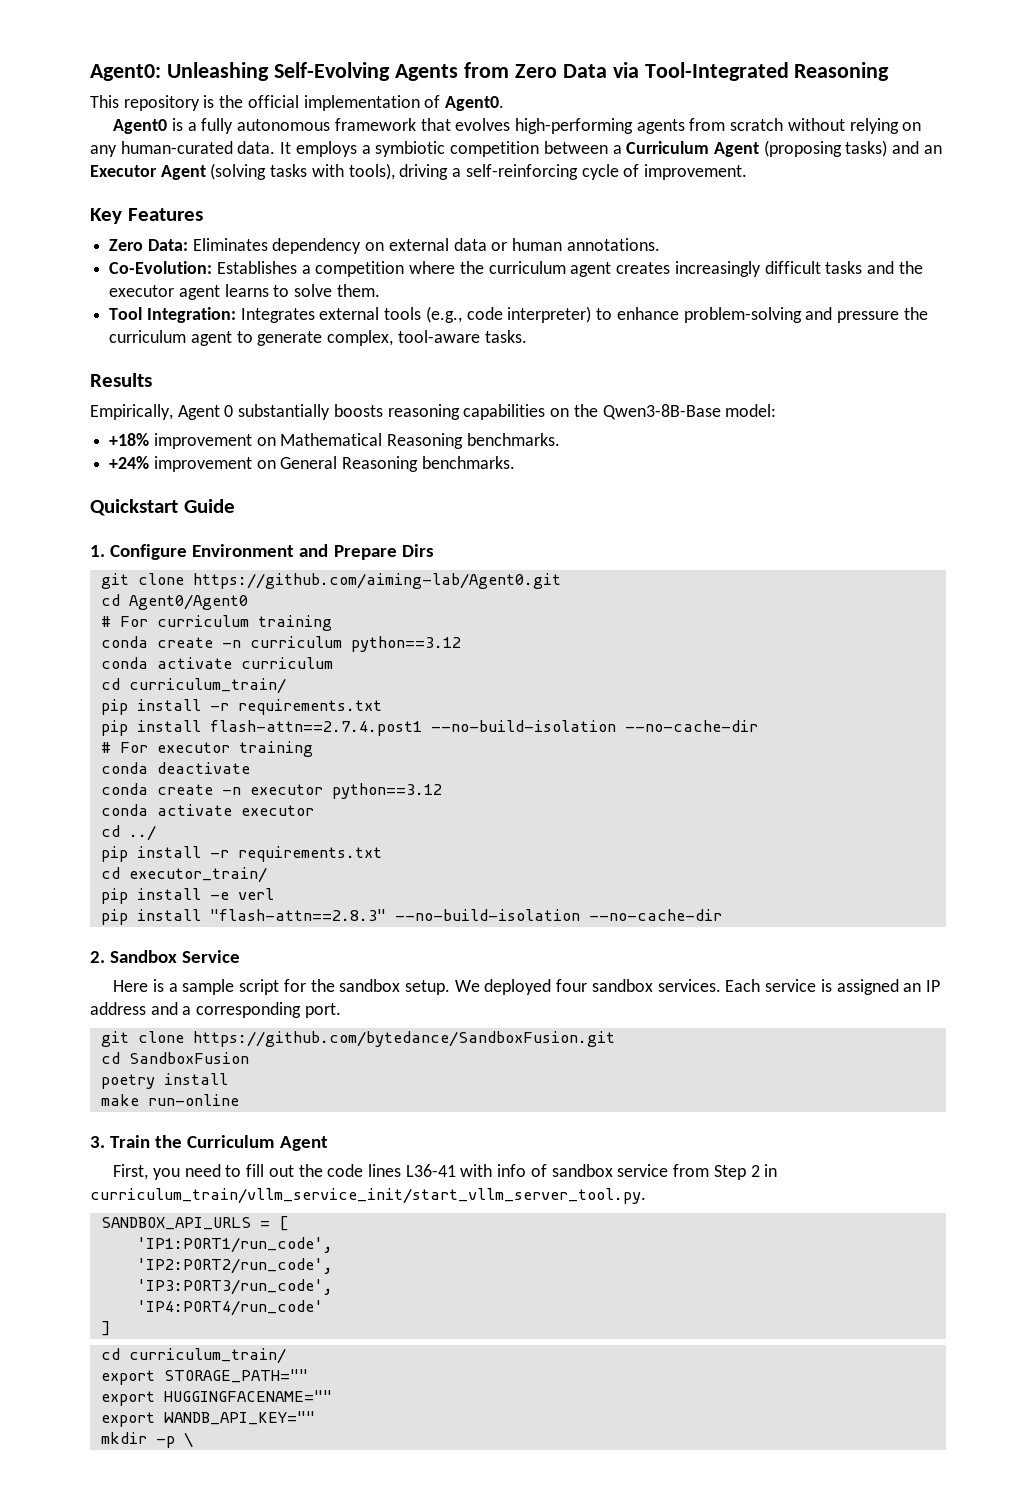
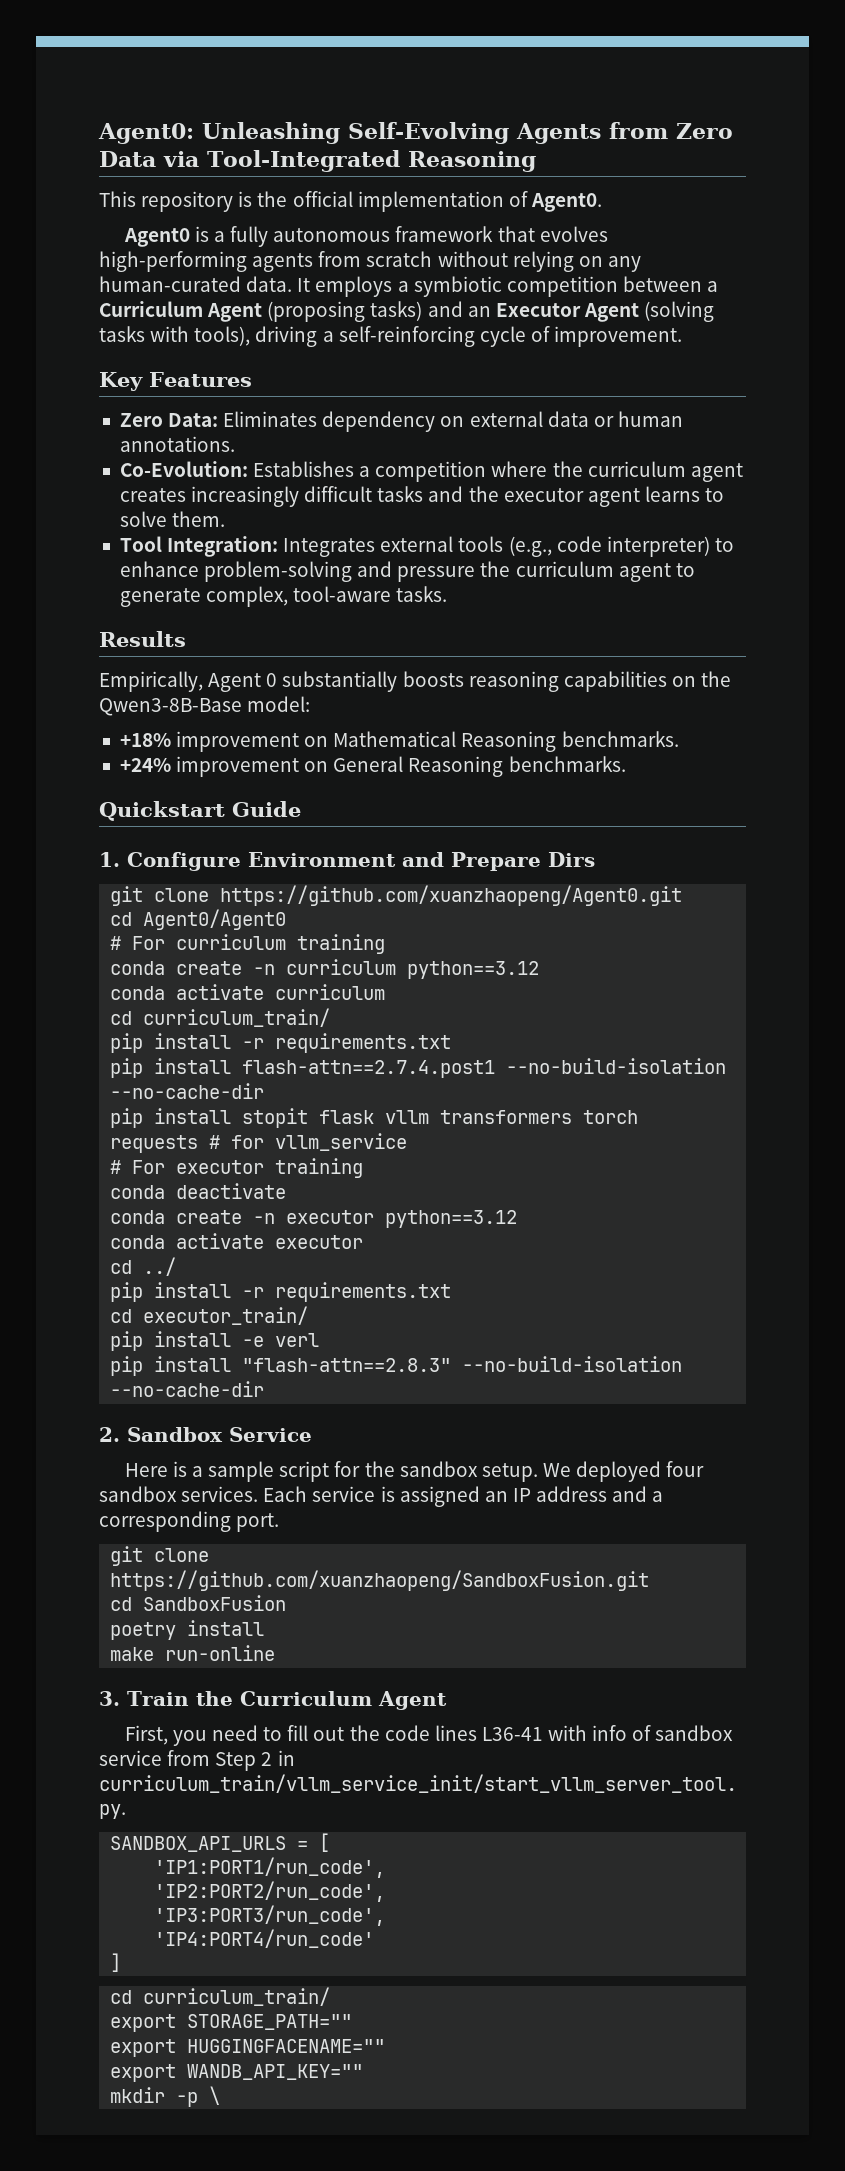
[192,573,561,589] https://github.com/aiming-lab/Agent0.git -> [220,885,683,906] https://github.com/xuanzhaopeng/Agent0.git
(758, 726) none -> [110,1108,639,1128] [110,1133,408,1153] // pip install stopit flask vllm transformers torch requests # for vllm_service
[192,1031,615,1047] https://github.com/bytedance/SandboxFusion.git -> [110,1570,650,1591] https://github.com/xuanzhaopeng/SandboxFusion.git

